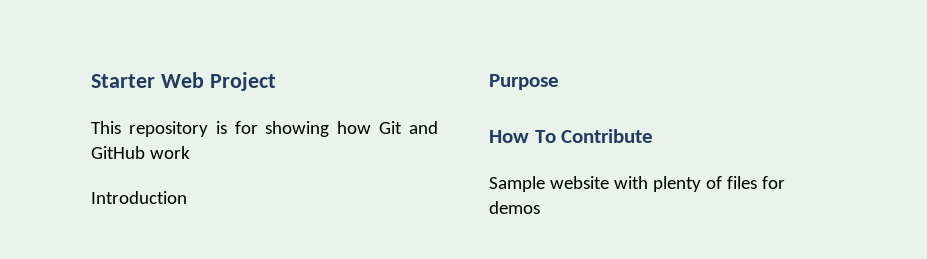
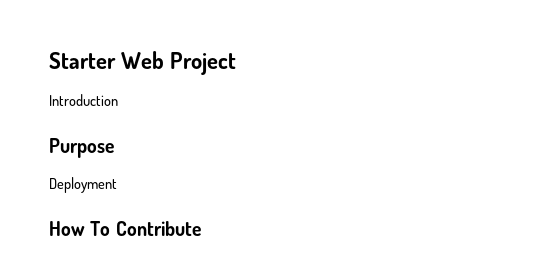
[91,121,438,137] [91,146,190,159] // This repository is for showing how Git and GitHub work -> (237, 63) none
(559, 82) none -> [49,177,117,193] // Deployment
[489,176,785,192] [489,201,540,214] // Sample website with plenty of files for demos -> (201, 228) none

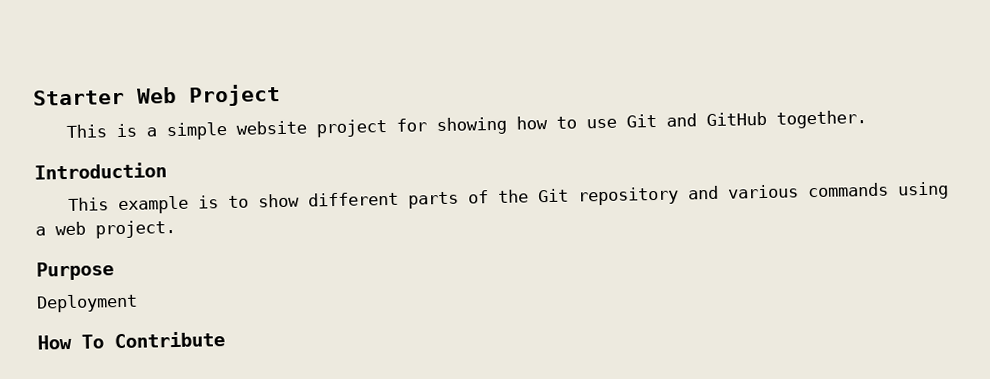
[49,94,118,106] Introduction -> [66,110,868,141] [34,162,167,180] [68,181,950,215] [35,219,176,239] This is a simple website project for showing how to use Git and GitHub together. // Introduction // This example is to show different parts of the Git repository and various commands using a web project.

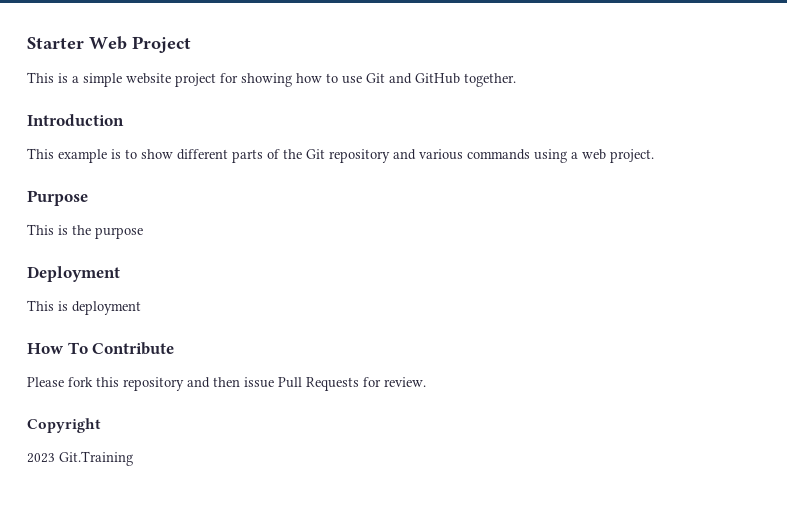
[36,293,138,313] [37,331,225,350] Deployment // How To Contribute -> [27,224,143,239] [27,266,120,282] [27,300,141,315] [27,342,175,355] [27,377,426,391] [27,418,101,433] [27,451,133,466] This is the purpose // Deployment // This is deployment // How To Contribute // Please fork this repository and then issue Pull Requests for review. // Copyright // 2023 Git.Training

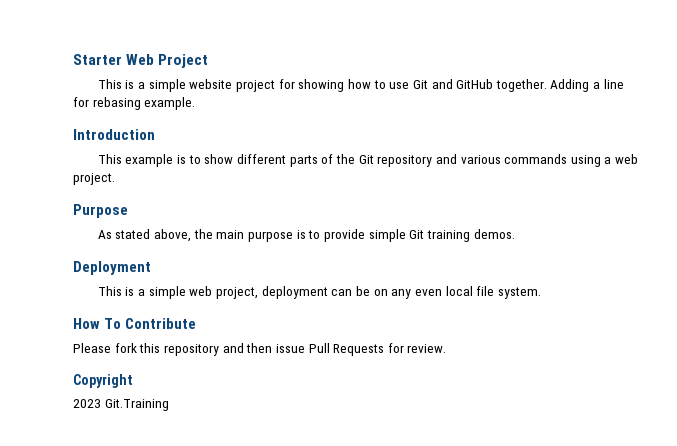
(516, 80) none -> [550,79,624,92] [73,97,196,110] Adding a line for rebasing example.
[27,224,143,239] [27,266,120,282] [27,300,141,315] This is the purpose // Deployment // This is deployment -> [97,229,515,242] [73,261,151,275] [97,286,541,299] As stated above, the main purpose is to provide simple Git training demos. // Deployment // This is a simple web project, deployment can be on any even local file system.

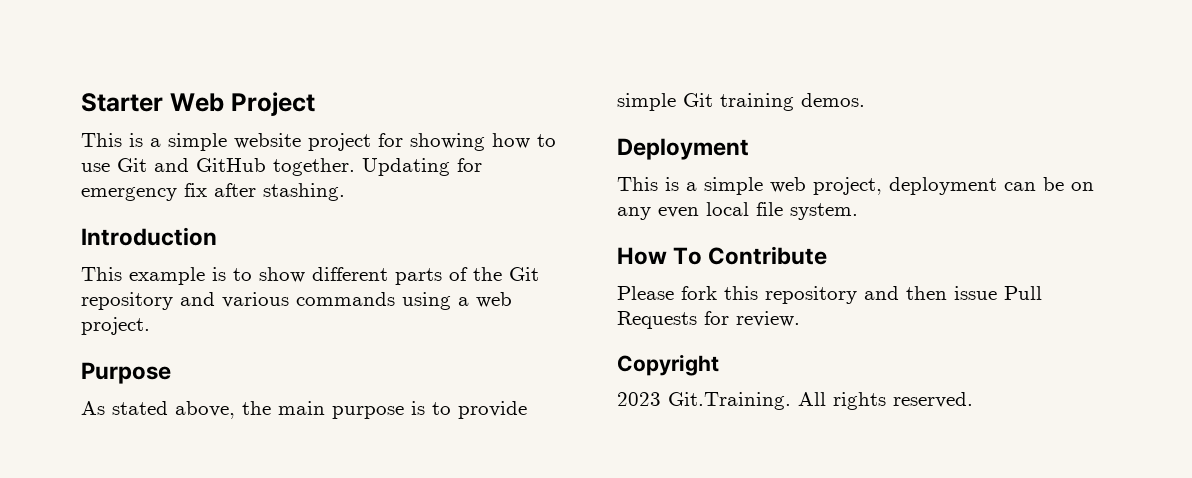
[550,79,624,92] [73,97,196,110] Adding a line for rebasing example. -> [362,158,482,176] [81,183,345,201] Updating for emergency fix after stashing.
[104,399,169,411] Git.Training -> [668,392,973,410] Git.Training. All rights reserved.

